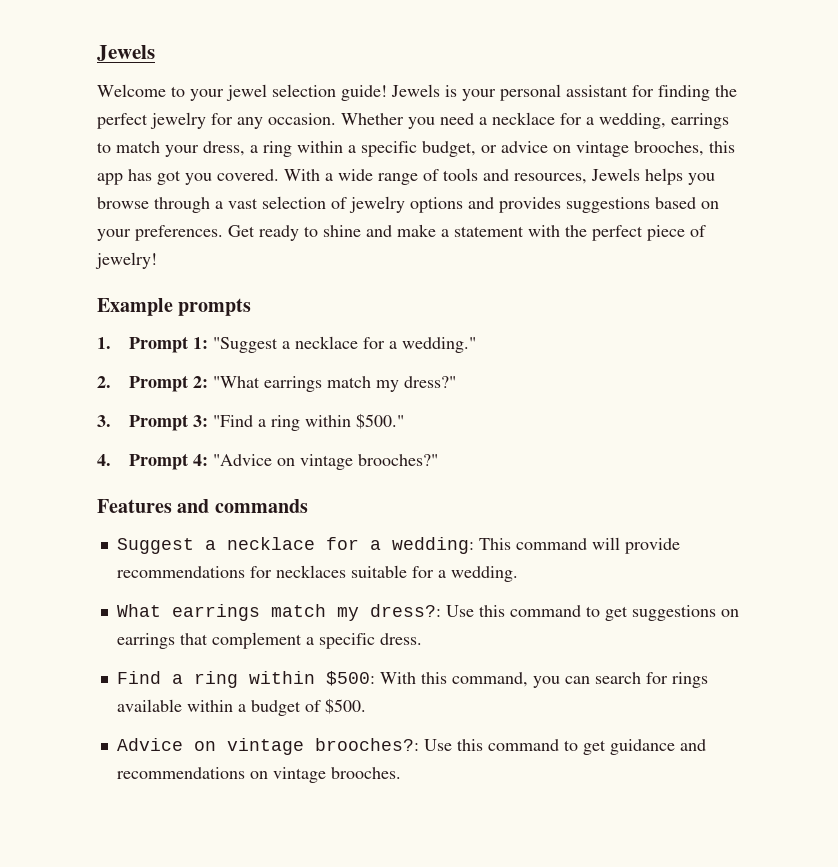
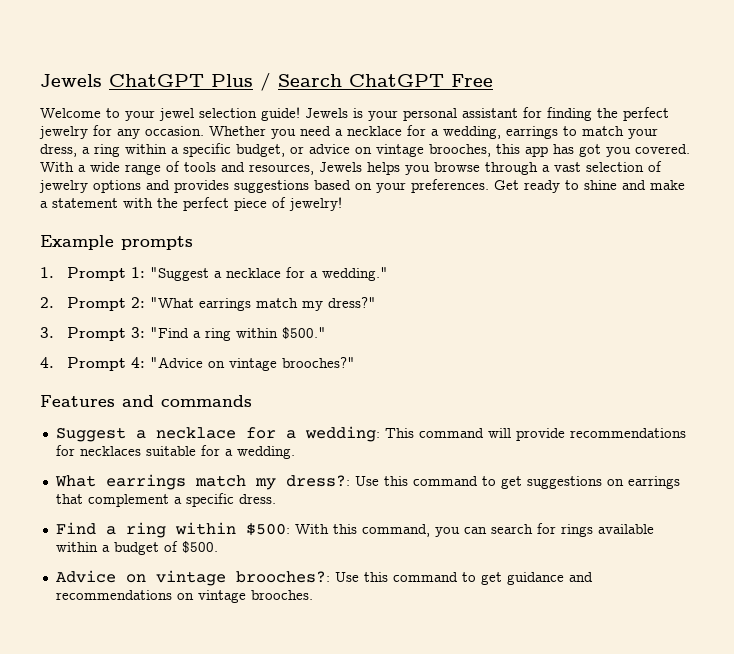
[97,45,155,61] Jewels -> [40,72,493,91] Jewels ChatGPT Plus / Search ChatGPT Free

